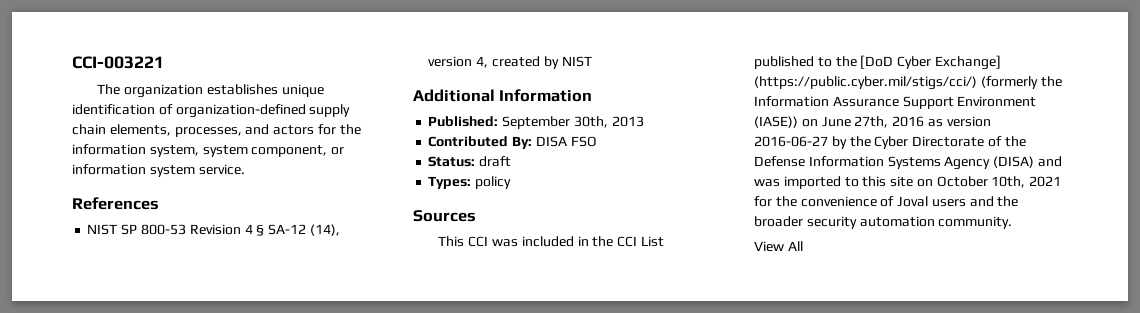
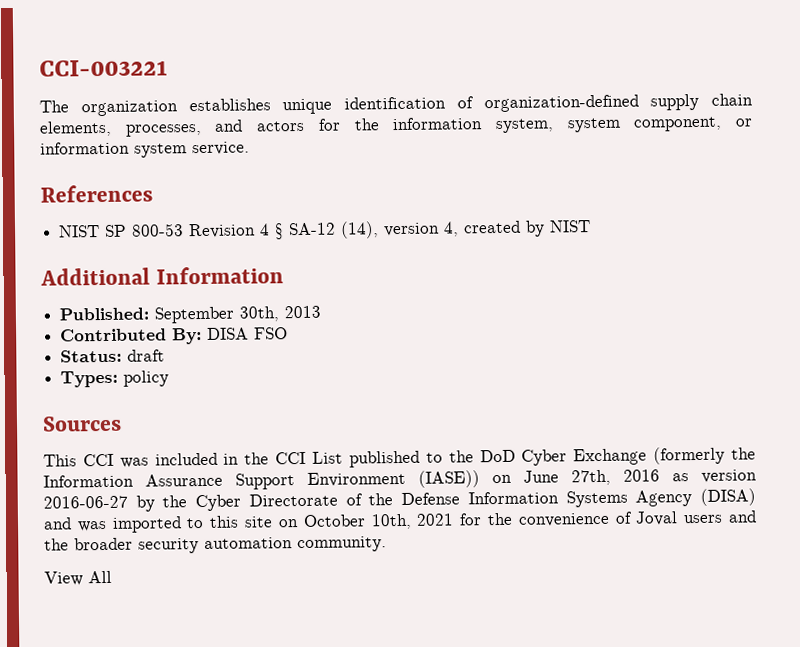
[860,55,1001,70] [754,76,977,90] [DoD Cyber Exchange] (https://public.cyber.mil/stigs/cci/) -> [479,448,648,466] DoD Cyber Exchange

